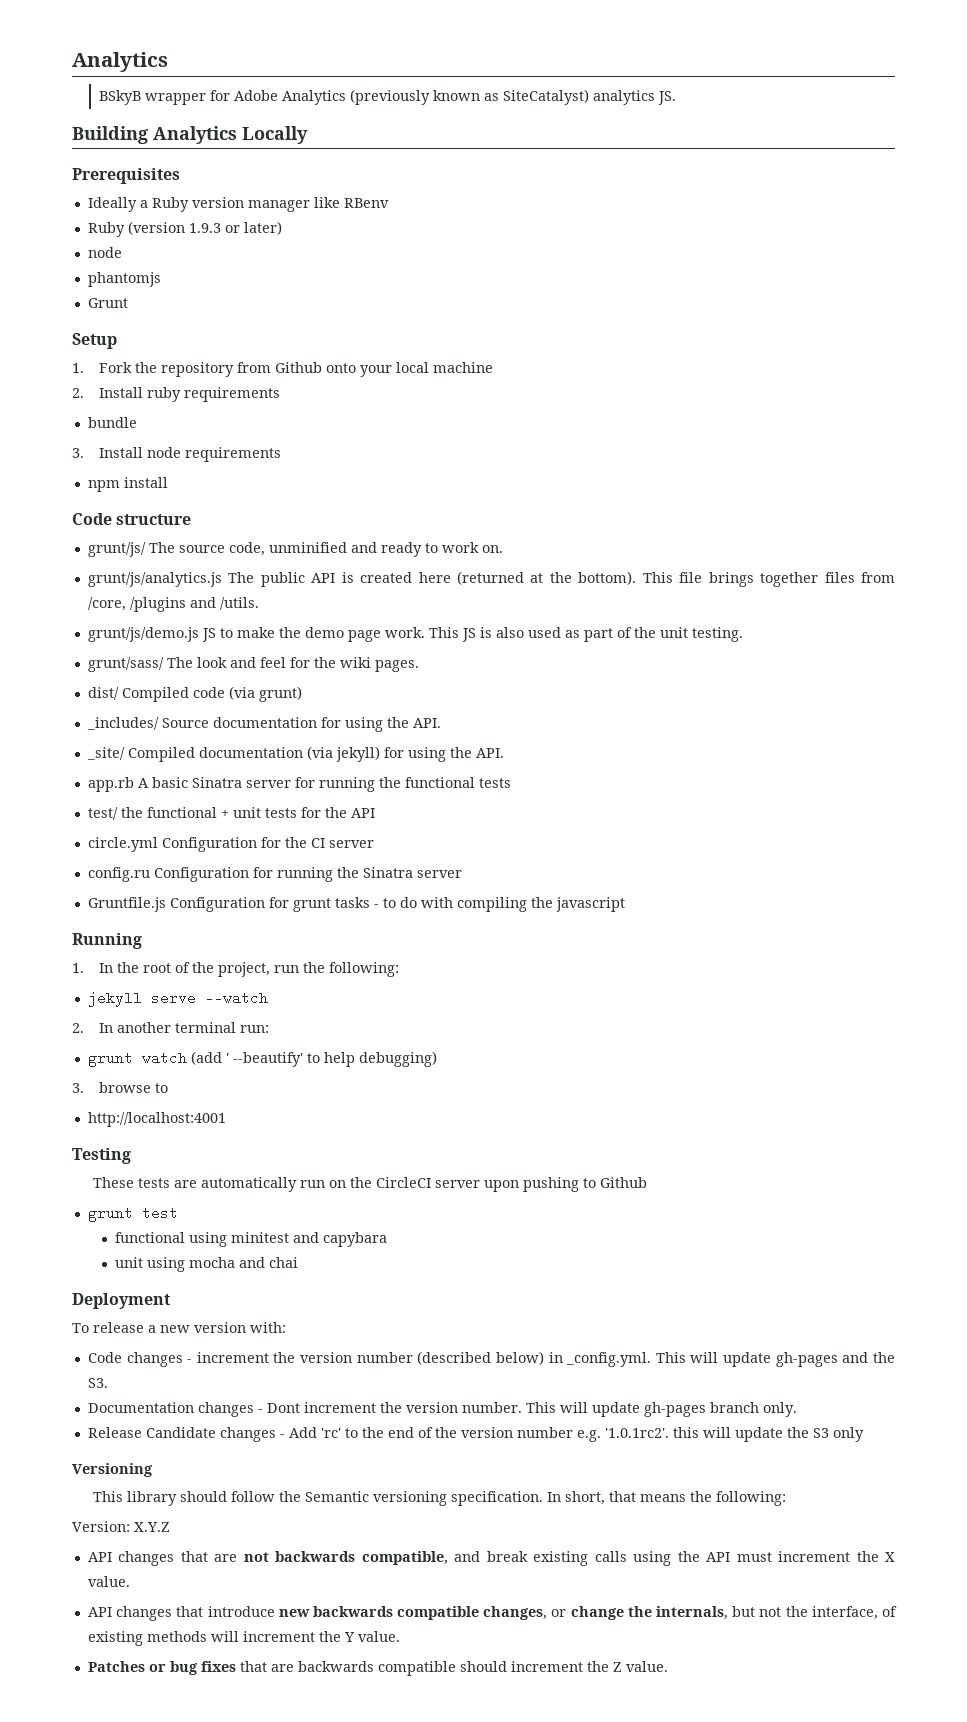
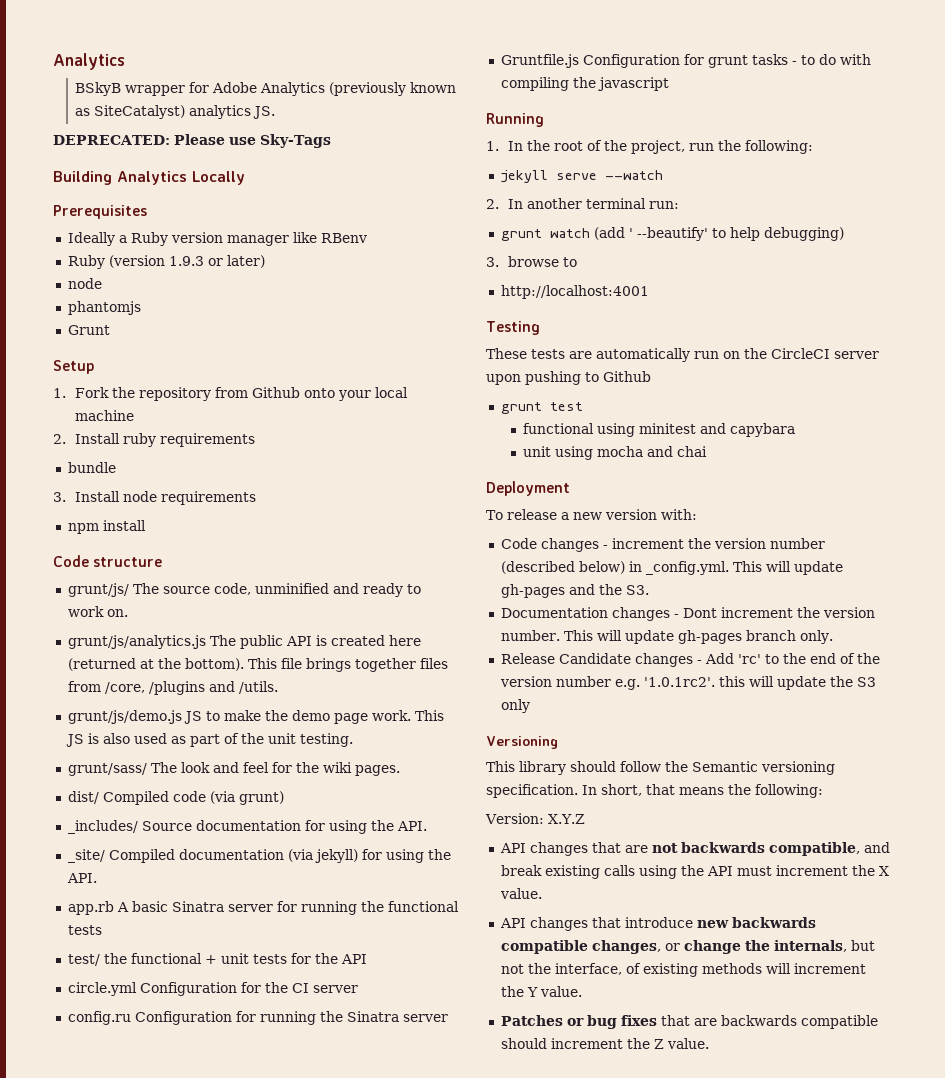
(676, 98) none -> [53,134,331,148] // DEPRECATED: Please use Sky-Tags

